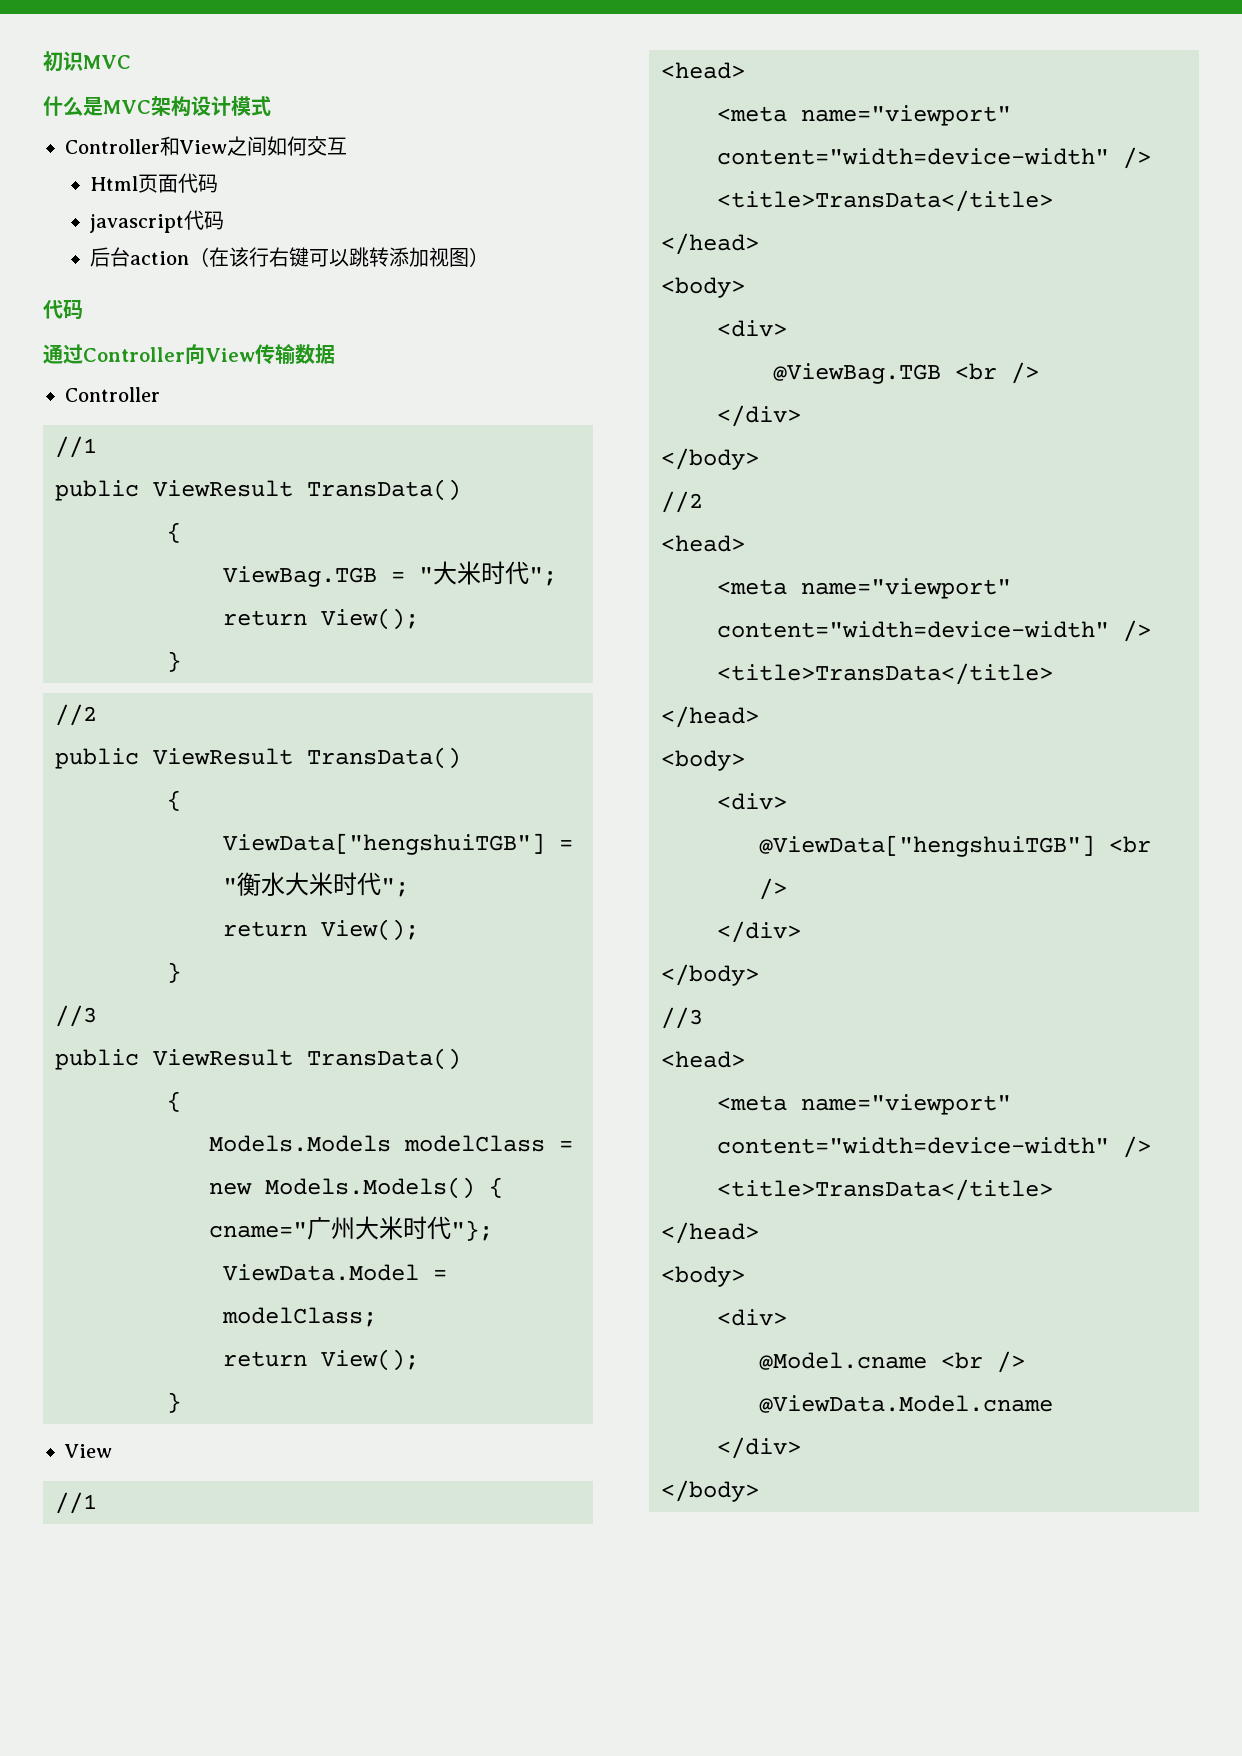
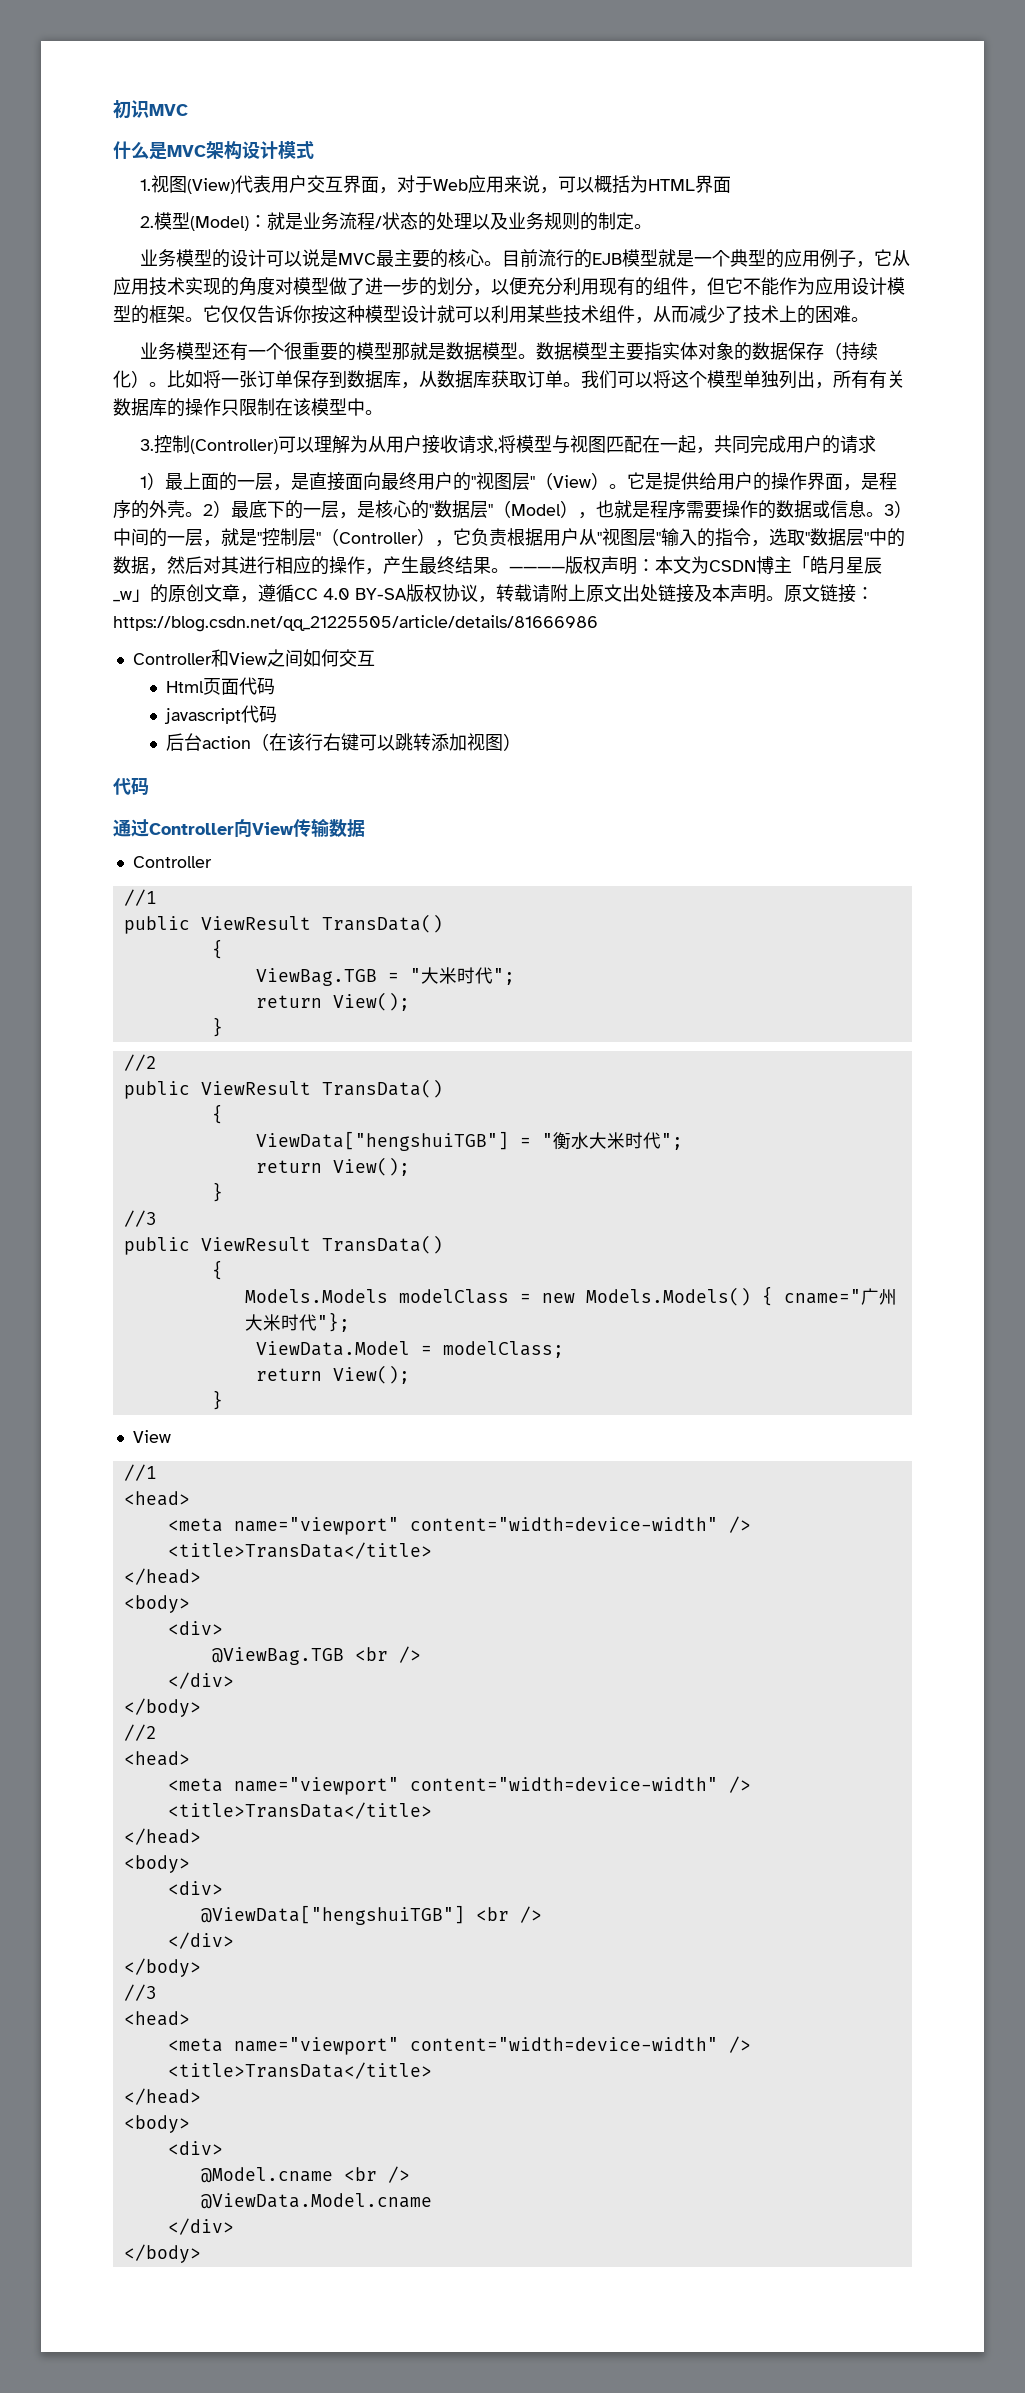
(271, 106) none -> [140,175,732,194] [140,212,653,231] [140,249,911,268] [113,277,905,296] [113,305,869,324] [140,342,879,361] [113,370,905,389] [113,398,383,417] [140,435,877,454] [140,472,898,491] [113,500,912,519] [113,528,905,547] [113,556,882,575] [113,584,874,603] [113,615,598,632] // 1.视图(View)代表用户交互界面，对于Web应用来说，可以概括为HTML界面 // 2.模型(Model)：就是业务流程/状态的处理以及业务规则的制定。 // 业务模型的设计可以说是MVC最主要的核心。目前流行的EJB模型就是一个典型的应用例子，它从应用技术实现的角度对模型做了进一步的划分，以便充分利用现有的组件，但它不能作为应用设计模型的框架。它仅仅告诉你按这种模型设计就可以利用某些技术组件，从而减少了技术上的困难。 // 业务模型还有一个很重要的模型那就是数据模型。数据模型主要指实体对象的数据保存（持续化）。比如将一张订单保存到数据库，从数据库获取订单。我们可以将这个模型单独列出，所有有关数据库的操作只限制在该模型中。 // 3.控制(Controller)可以理解为从用户接收请求,将模型与视图匹配在一起，共同完成用户的请求 // 1）最上面的一层，是直接面向最终用户的"视图层"（View）。它是提供给用户的操作界面，是程序的外壳。2）最底下的一层，是核心的"数据层"（Model），也就是程序需要操作的数据或信息。3）中间的一层，就是"控制层"（Controller），它负责根据用户从"视图层"输入的指令，选取"数据层"中的数据，然后对其进行相应的操作，产生最终结果。————版权声明：本文为CSDN博主「皓月星辰_w」的原创文章，遵循CC 4.0 BY-SA版权协议，转载请附上原文出处链接及本声明。原文链接：https://blog.csdn.net/qq_21225505/article/details/81666986

